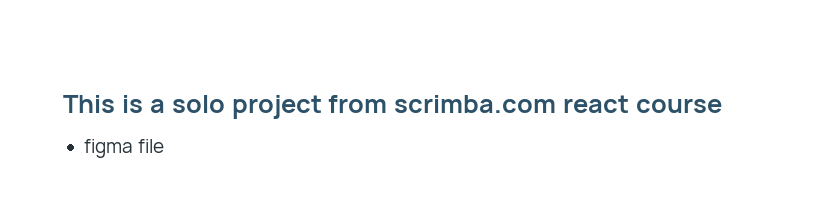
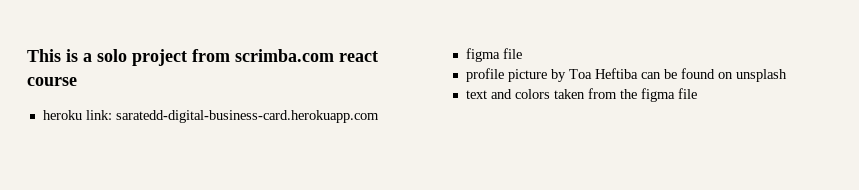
[83,139,165,158] // figma file -> [42,110,379,123] [465,48,522,62] [465,68,787,82] [465,88,697,102] // heroku link: saratedd-digital-business-card.herokuapp.com // figma file // profile picture by Toa Heftiba can be found on unsplash // text and colors taken from the figma file

